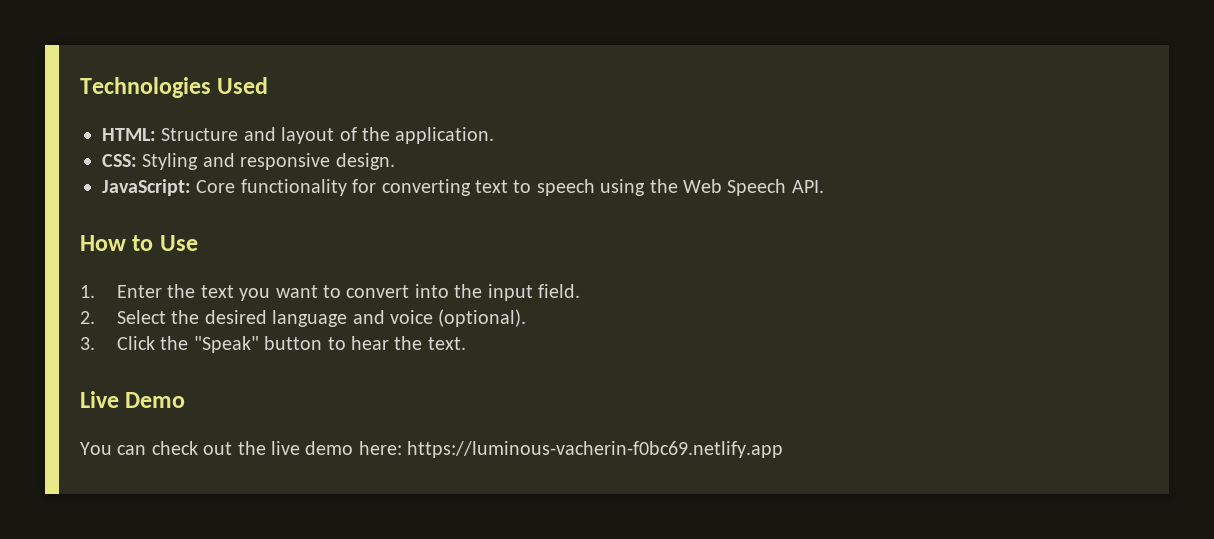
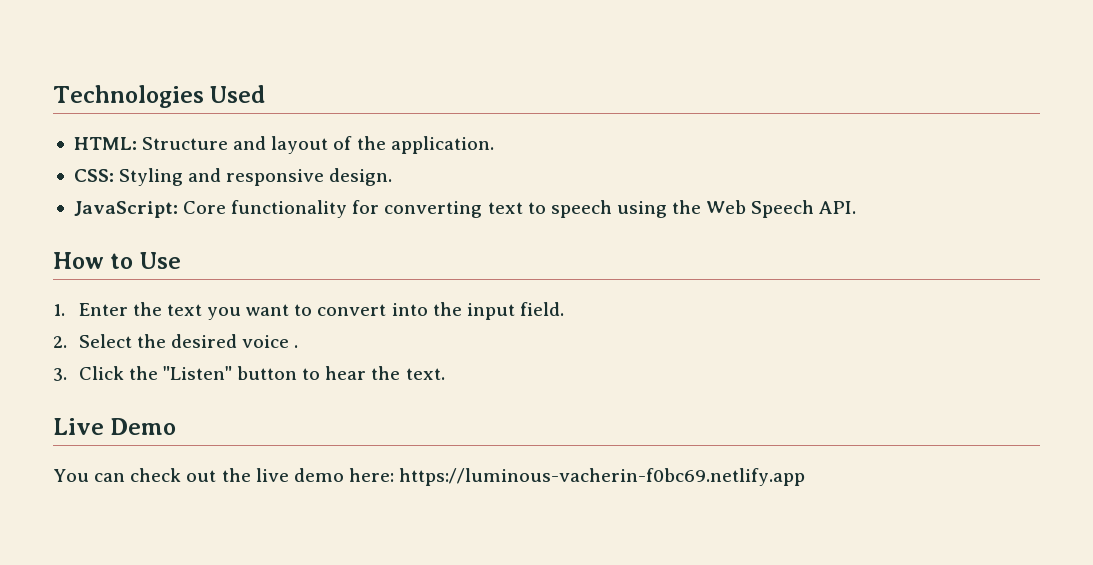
[272,309,527,327] language and voice (optional). -> [241,335,299,348] voice .
[193,336,259,353] "Speak" -> [162,366,232,380] "Listen"

